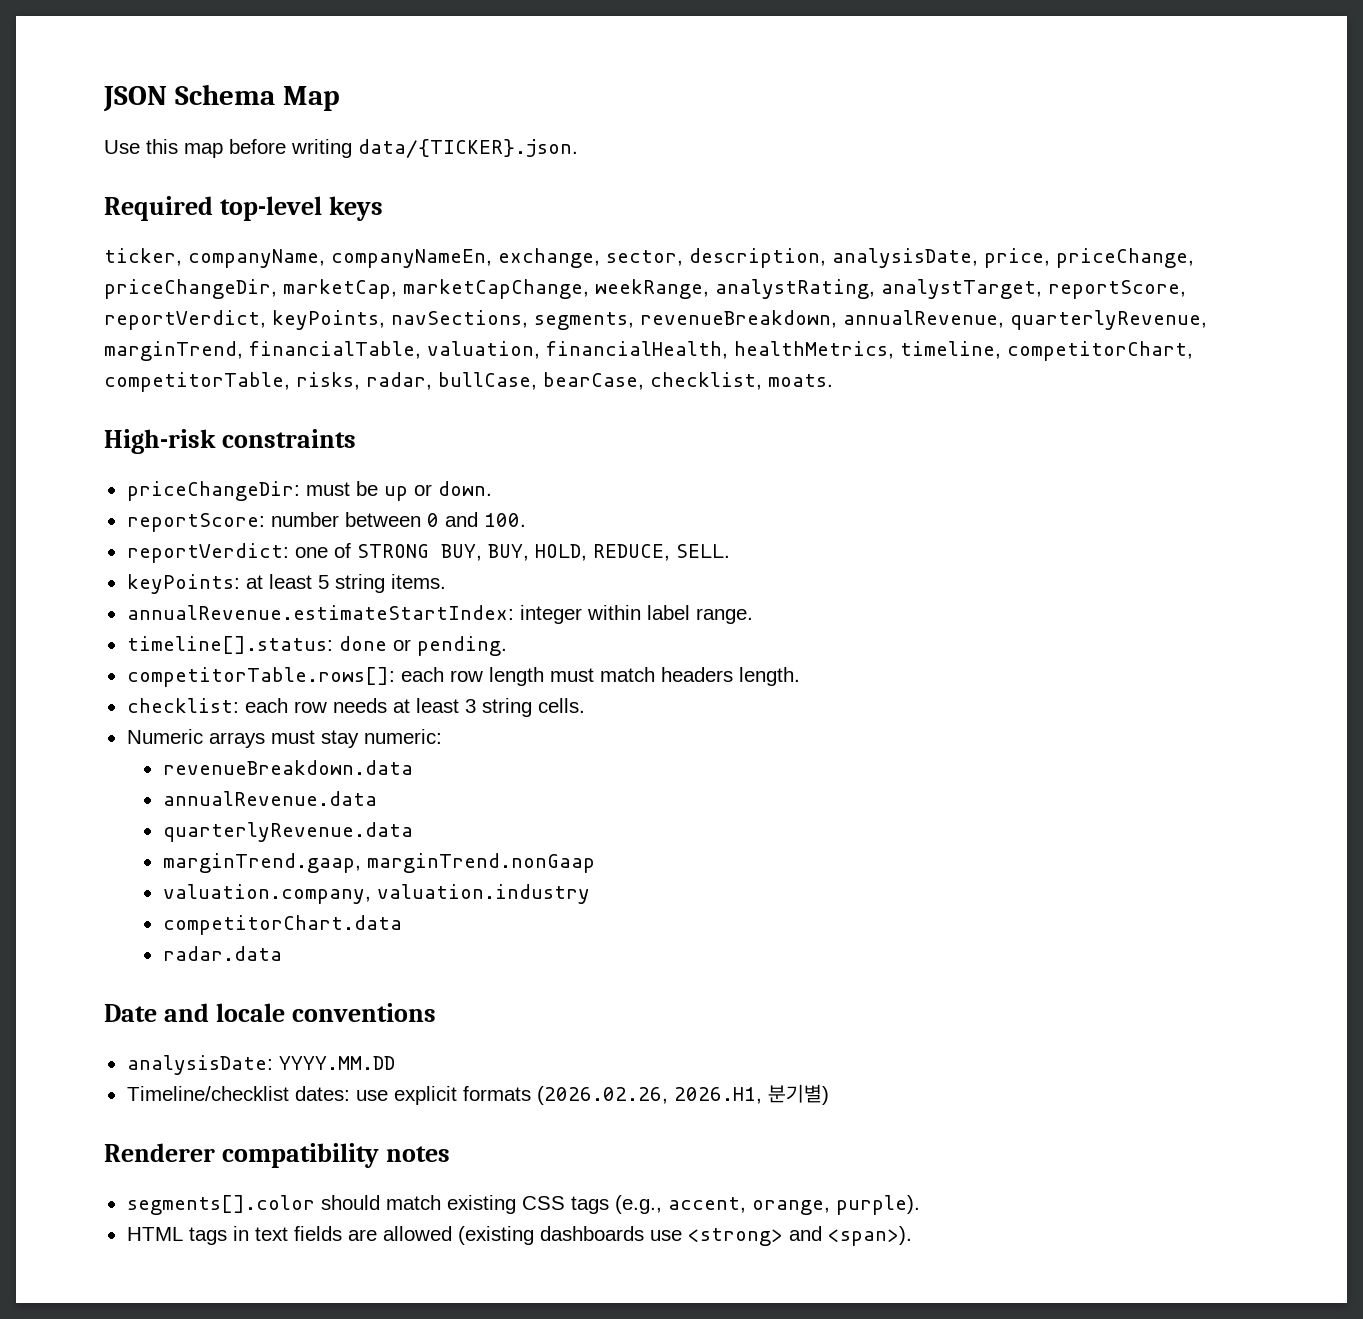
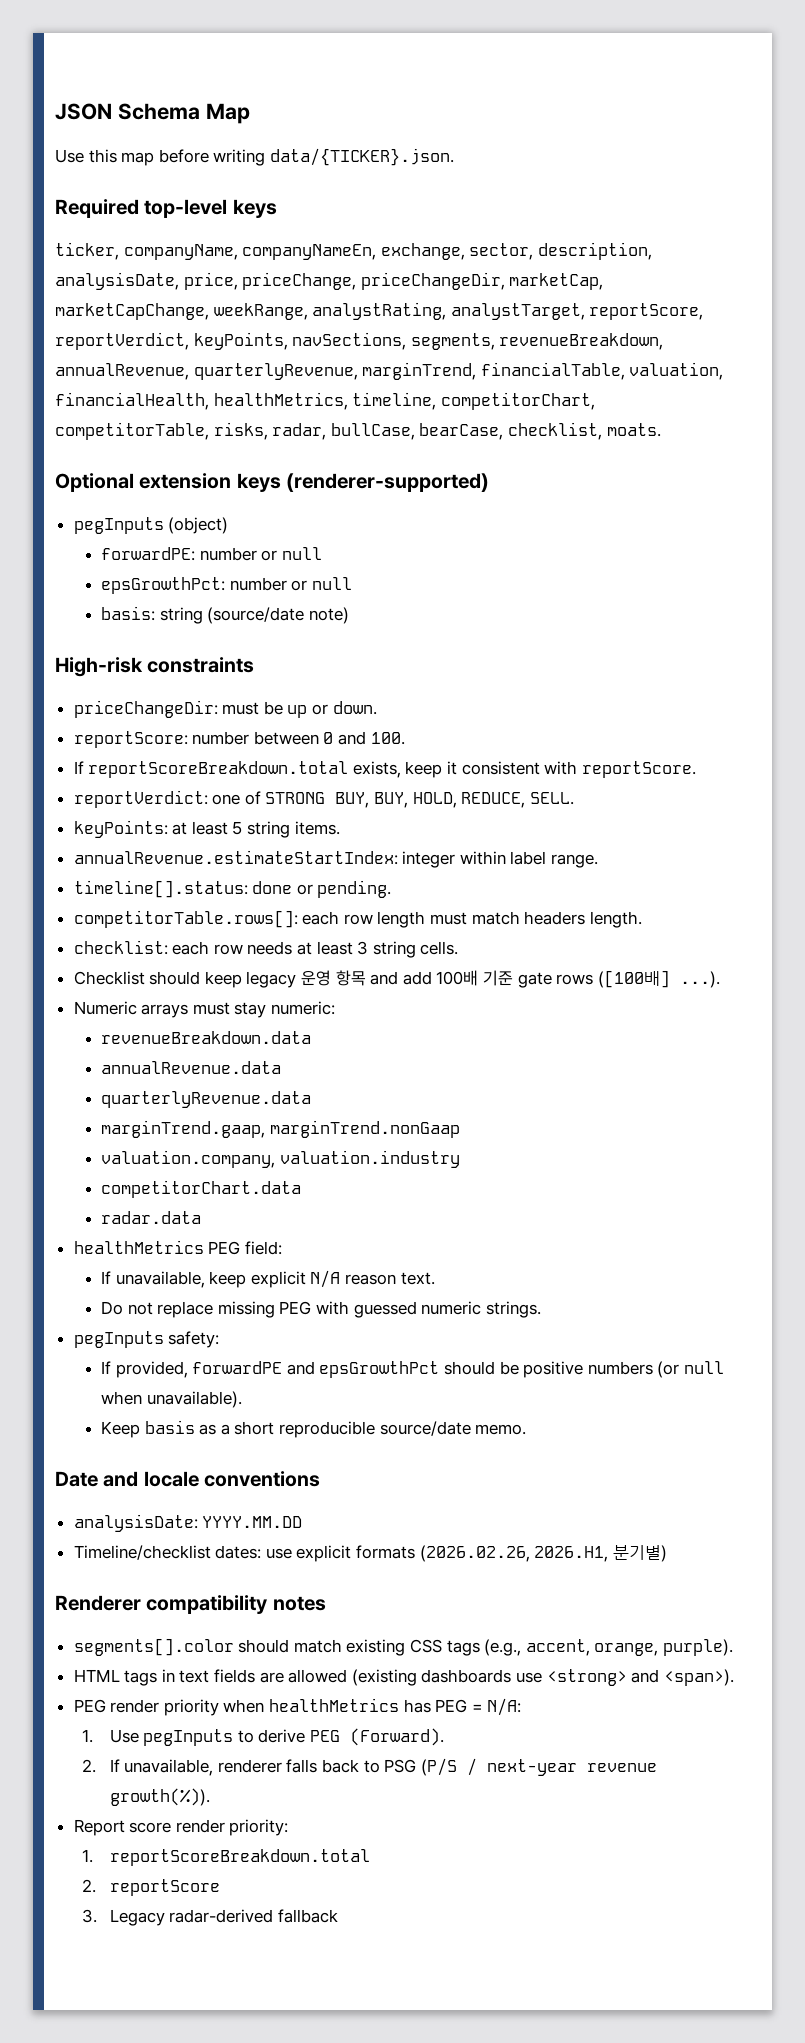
(833, 380) none -> [55,473,490,492] [73,517,229,534] [101,547,322,561] [101,577,352,594] [101,606,349,624] // Optional extension keys (renderer-supported) // pegInputs (object) // forwardPE: number or null // epsGrowthPct: number or null // basis: string (source/date note)
(526, 520) none -> [73,761,696,778] // If reportScoreBreakdown.total exists, keep it consistent with reportScore.
(585, 705) none -> [73,970,720,988] // Checklist should keep legacy 운영 항목 and add 100배 기준 gate rows ([100배] ...).
(282, 953) none -> [73,1240,282,1255] [101,1270,435,1288] [101,1301,541,1318] [73,1331,220,1348] [101,1361,724,1378] [101,1391,242,1408] [101,1420,527,1438] // healthMetrics PEG field: // If unavailable, keep explicit N/A reason text. // Do not replace missing PEG with guessed numeric strings. // pegInputs safety: // If provided, forwardPE and epsGrowthPct should be positive numbers (or null when unavailable). // Keep basis as a short reproducible source/date memo.
(912, 1236) none -> [73,1698,522,1716] [82,1728,444,1746] [82,1758,657,1776] [109,1788,210,1806] [73,1819,289,1836] [82,1849,370,1866] [82,1879,220,1896] [82,1909,338,1926] // PEG render priority when healthMetrics has PEG = N/A: // 1. Use pegInputs to derive PEG (Forward). // 2. If unavailable, renderer falls back to PSG (P/S / next-year revenue growth(%)). // Report score render priority: // 1. reportScoreBreakdown.total // 2. reportScore // 3. Legacy radar-derived fallback

